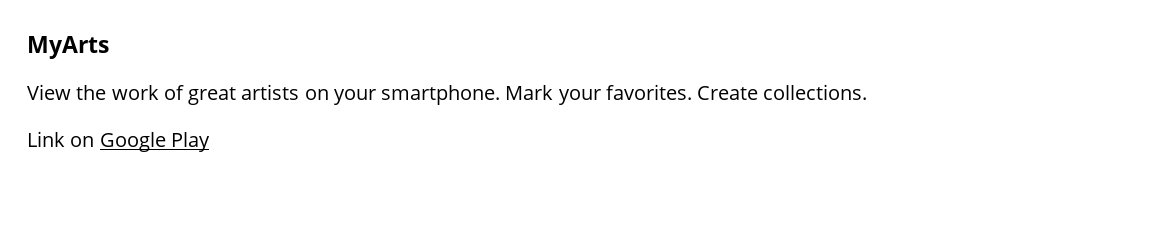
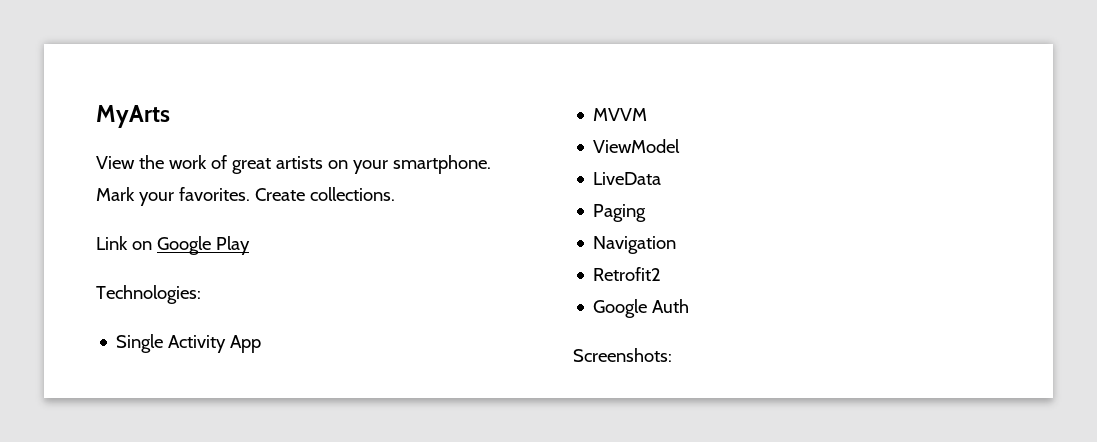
(210, 142) none -> [96,285,201,304] [116,334,262,353] [593,108,648,121] [593,139,681,153] [593,172,662,185] [593,204,647,222] [593,236,677,254] [593,267,662,281] [593,299,690,318] [573,348,672,362] // Technologies: // Single Activity App // MVVM // ViewModel // LiveData // Paging // Navigation // Retrofit2 // Google Auth // Screenshots:

